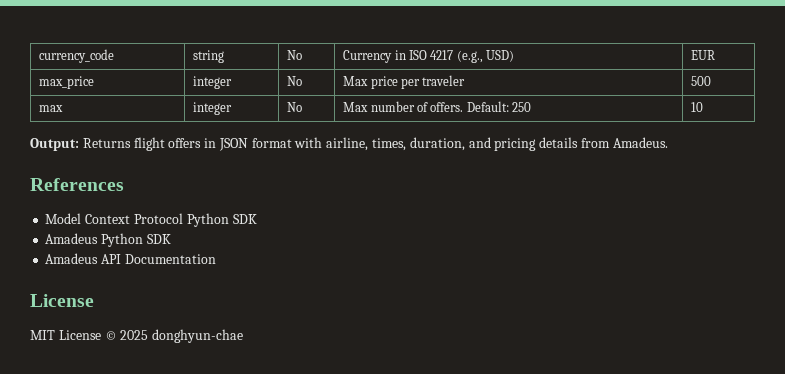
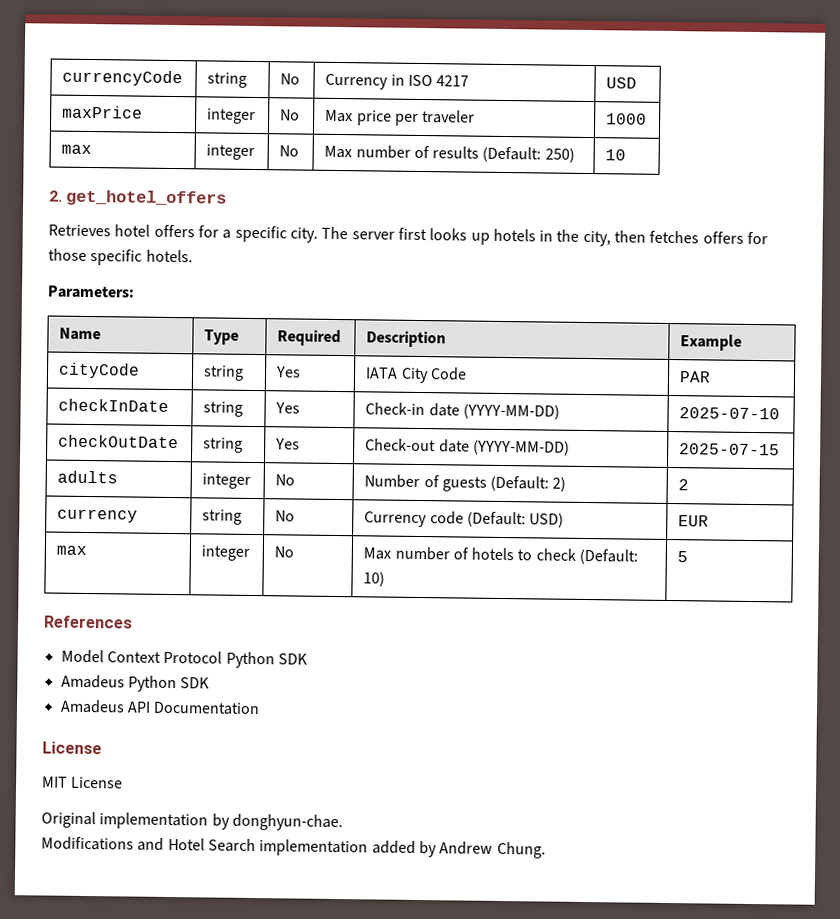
[39,49,115,63] currency_code -> [62,69,184,87] currencyCode
[456,50,515,63] [691,50,716,60] [39,76,95,89] (e.g., USD) | EUR // max_price -> [606,77,638,89] [62,105,144,119] | USD // maxPrice
[691,76,712,86] [39,105,64,112] [193,102,233,115] [287,102,303,112] [343,101,532,112] [691,102,704,112] [30,137,668,151] 500 // max | integer | No | Max number of offers. Default: 250 | 10 // Output: Returns flight offers in JSON format with airline, times, duration, and pricing details from Amadeus. -> [606,113,648,125] [61,144,93,155] [206,144,256,160] [279,145,300,157] [324,145,575,163] [605,149,627,161] [49,189,228,207] [48,224,769,247] [48,248,193,266] [47,285,135,299] [59,327,102,341] [204,329,240,345] [277,329,342,347] [366,330,447,348] [680,334,743,351] [58,362,141,379] [203,365,245,381] [275,366,302,378] [365,367,467,384] [679,371,712,383] [58,398,170,412] [203,401,244,417] [275,402,301,414] [365,402,560,420] [679,407,781,420] [58,434,180,449] [203,437,244,453] [275,438,301,450] [365,438,570,456] [679,443,781,456] [57,470,119,484] [202,473,252,489] [275,474,296,486] [364,474,567,492] [678,479,690,491] [57,508,139,523] [202,509,243,525] [275,510,296,522] [364,511,565,528] [678,515,710,527] [56,545,88,556] [201,545,251,561] [274,546,295,558] [363,546,639,565] [363,571,386,587] [677,551,689,563] 1000 // max | integer | No | Max number of results (Default: 250) | 10 // 2. get_hotel_offers // Retrieves hotel offers for a specific city. The server first looks up hotels in the city, then fetches offers for those specific hotels. // Parameters: // Name | Type | Required | Description | Example // cityCode | string | Yes | IATA City Code | PAR // checkInDate | string | Yes | Check-in date (YYYY-MM-DD) | 2025-07-10 // checkOutDate | string | Yes | Check-out date (YYYY-MM-DD) | 2025-07-15 // adults | integer | No | Number of guests (Default: 2) | 2 // currency | string | No | Currency code (Default: USD) | EUR // max | integer | No | Max number of hotels to check (Default: 10) | 5
[104,329,244,343] © 2025 donghyun-chae -> [41,811,343,832] [41,836,546,859] // Original implementation by donghyun-chae. // Modifications and Hotel Search implementation added by Andrew Chung.

